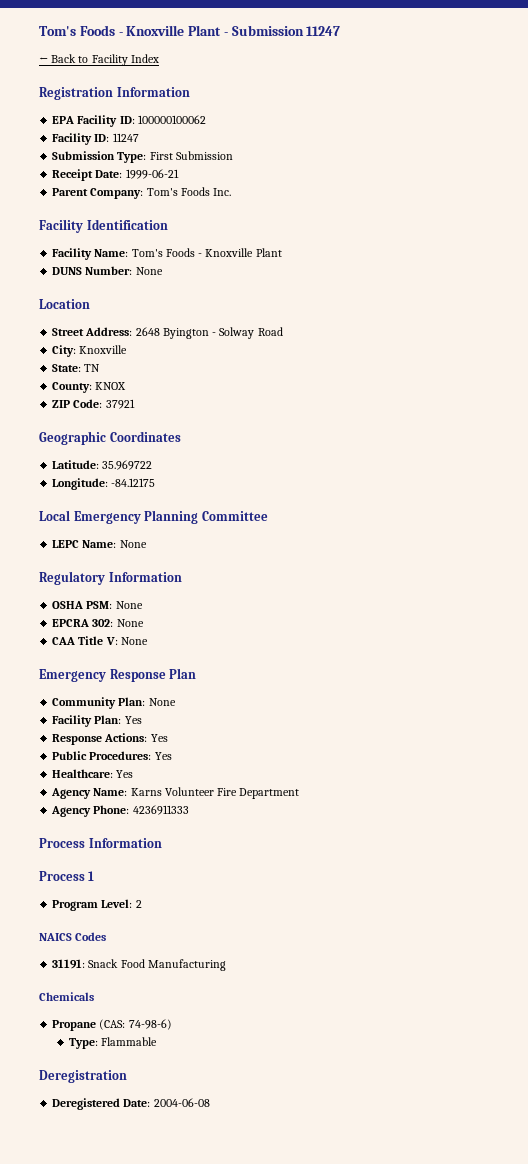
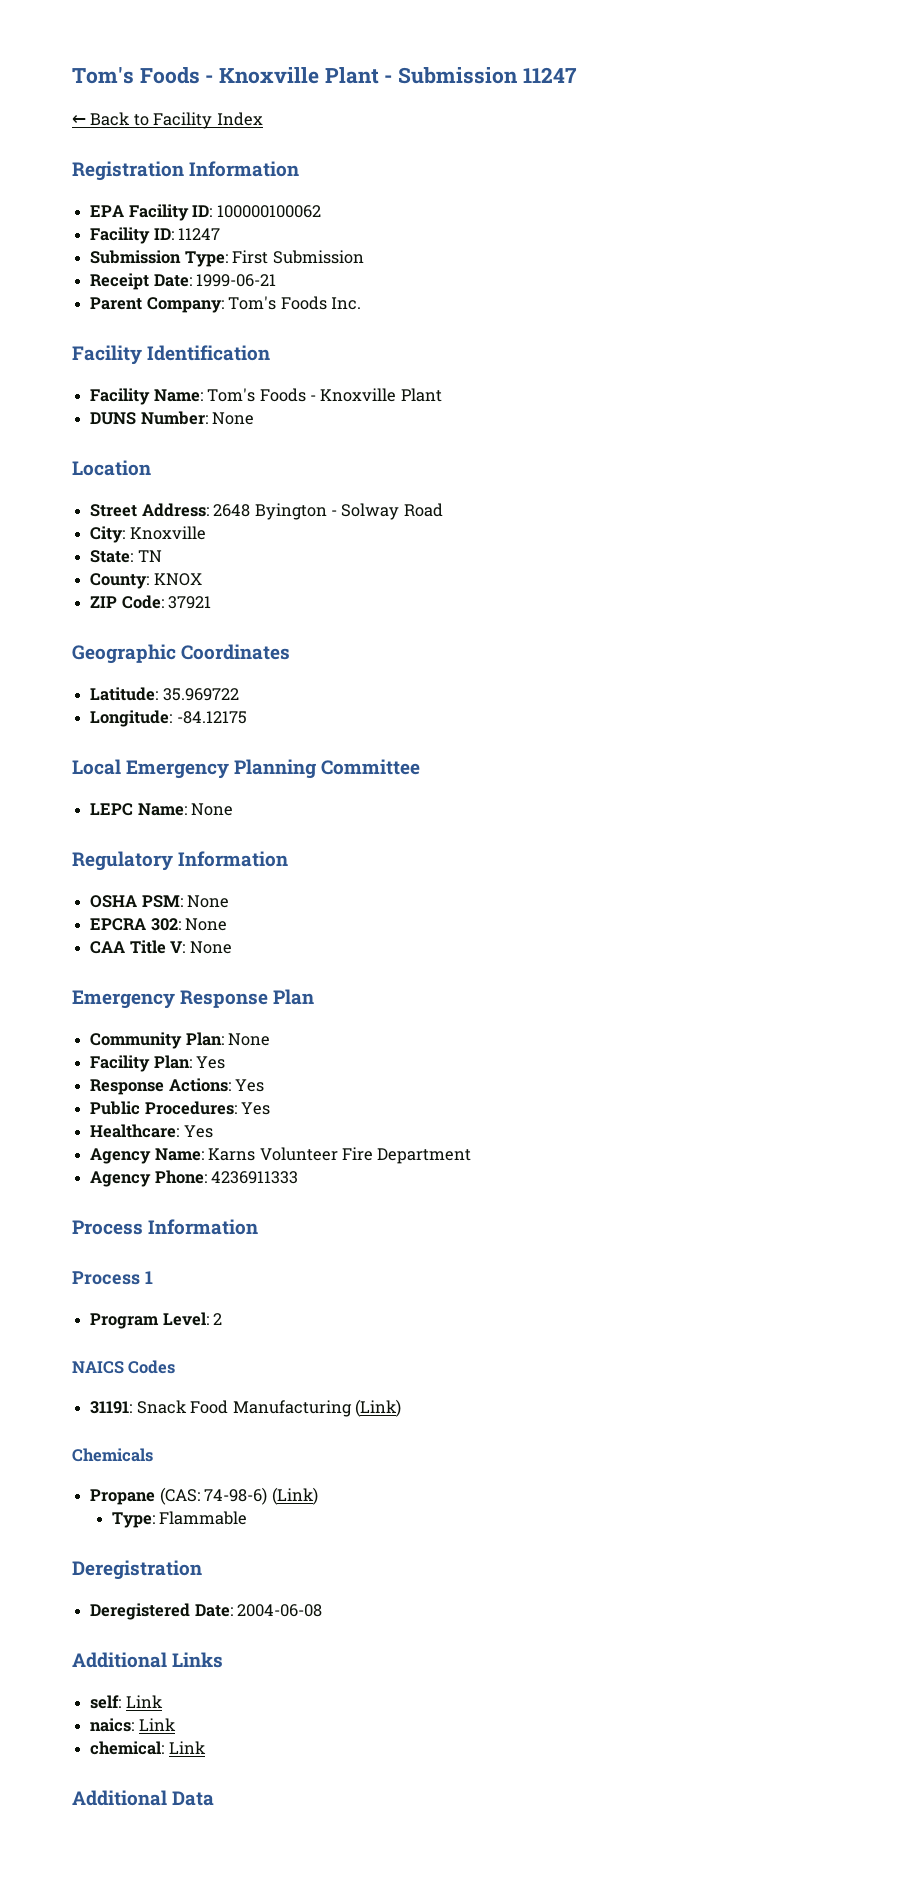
(226, 965) none -> [354,1399,401,1417] (Link)
(172, 1024) none -> [271,1487,318,1505] (Link)
(210, 1102) none -> [72,1652,224,1668] [90,1695,163,1709] [90,1718,176,1732] [90,1741,206,1755] [72,1790,215,1806] // Additional Links // self: Link // naics: Link // chemical: Link // Additional Data

